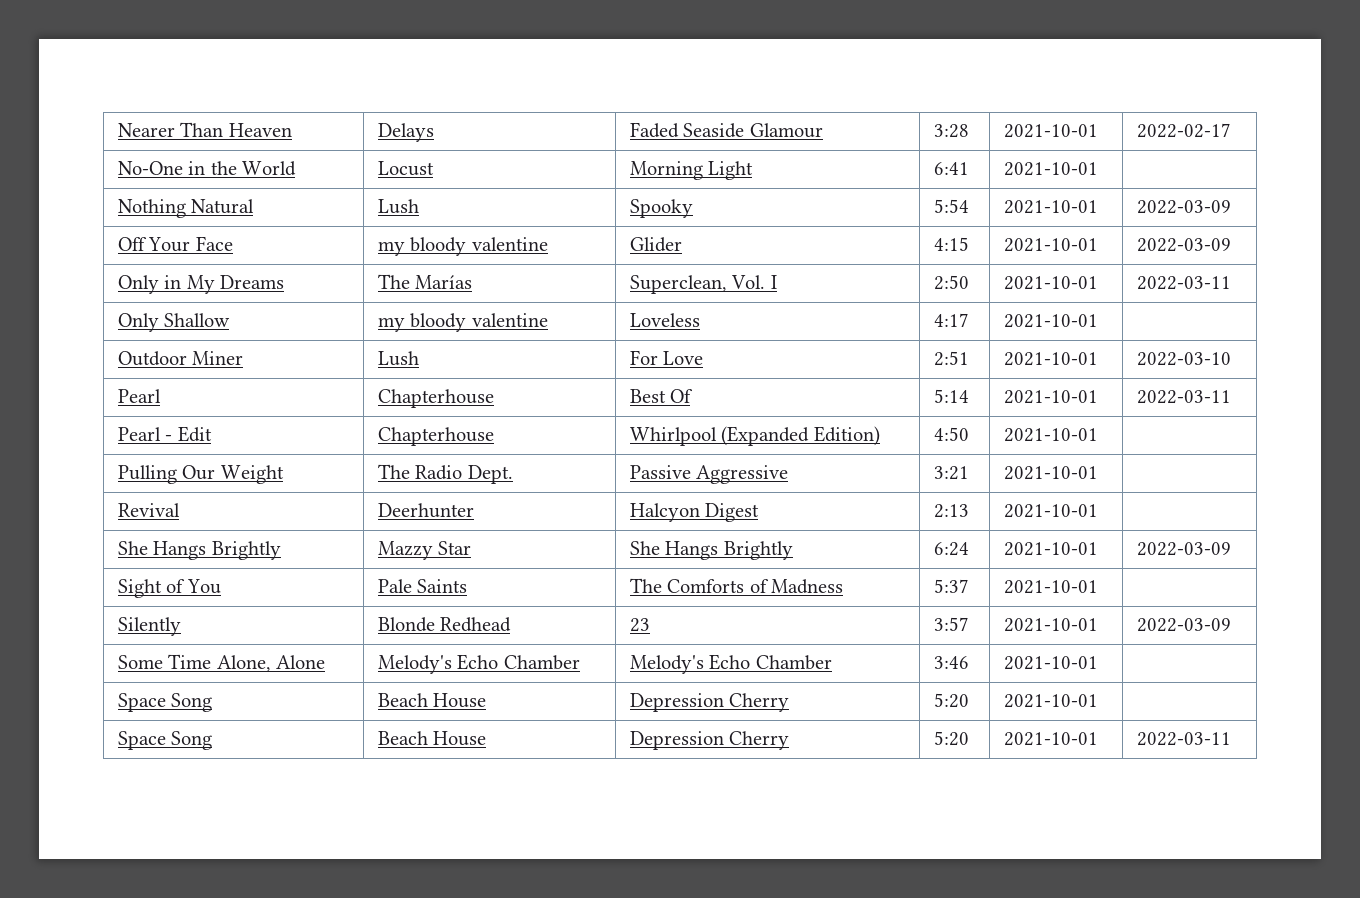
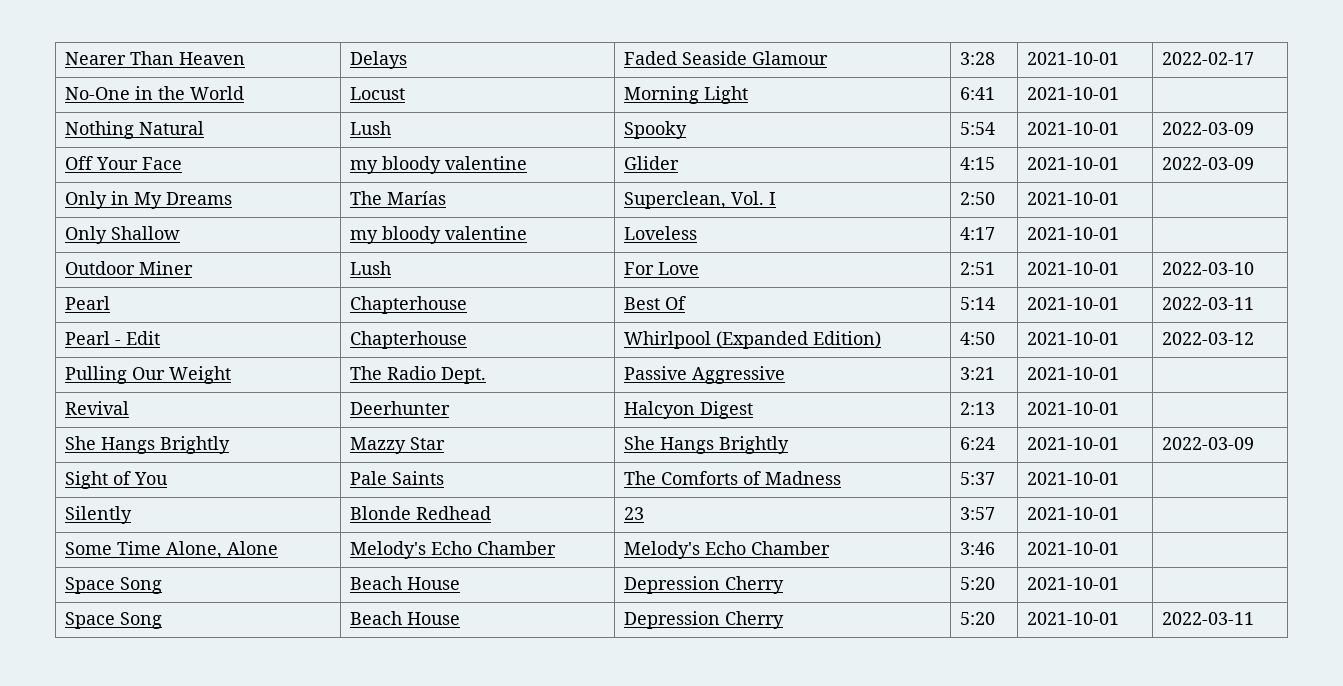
[1136,276,1231,290] 2022-03-11 -> (1119, 198) none
(1098, 435) none -> [1161,332,1254,345] 2022-03-12
[1136,618,1231,632] 2022-03-09 -> (1119, 513) none

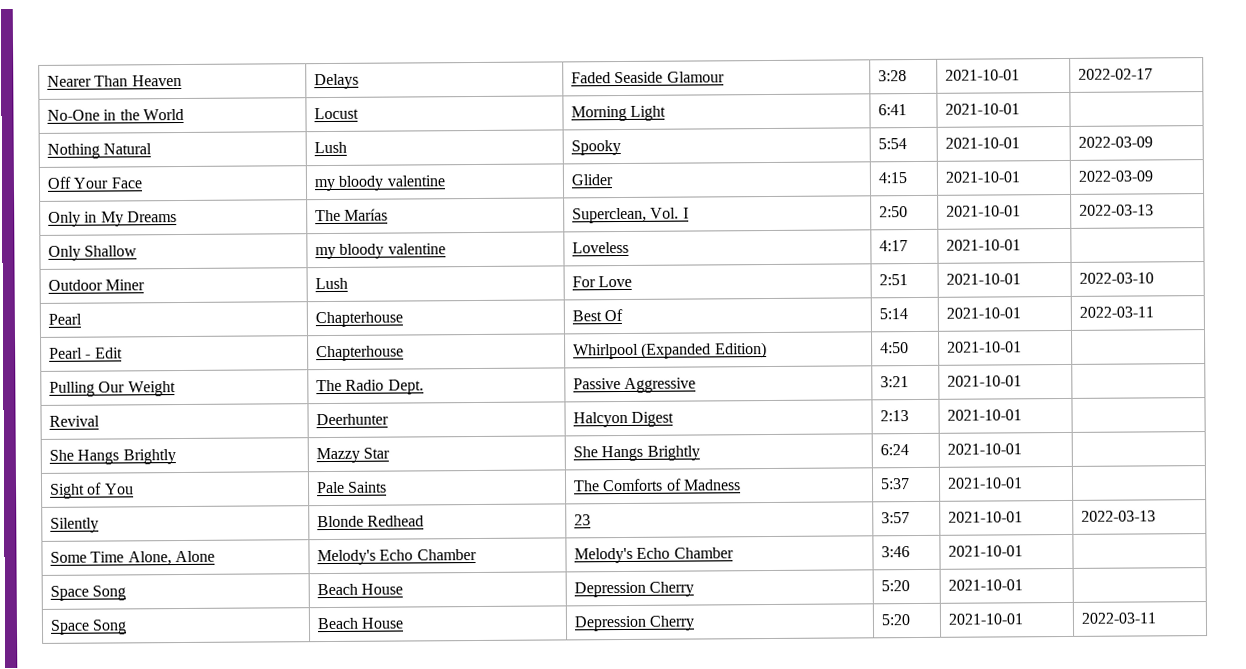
(1119, 198) none -> [1079,204,1155,216] 2022-03-13
[1161,332,1254,345] 2022-03-12 -> (1023, 347) none
[1161,437,1254,450] 2022-03-09 -> (1023, 449) none
(1119, 513) none -> [1081,510,1157,522] 2022-03-13

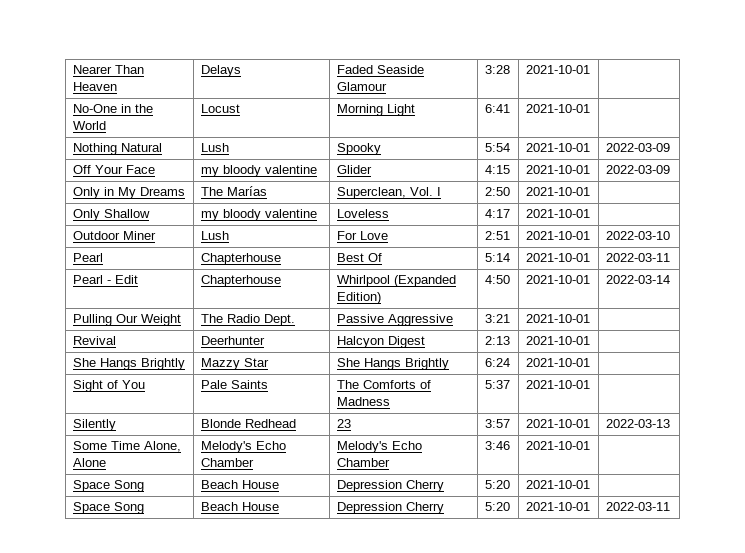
[1078,68,1154,80] 2022-02-17 -> (590, 69) none
[1079,204,1155,216] 2022-03-13 -> (590, 191) none
(1023, 347) none -> [605,275,670,284] 2022-03-14

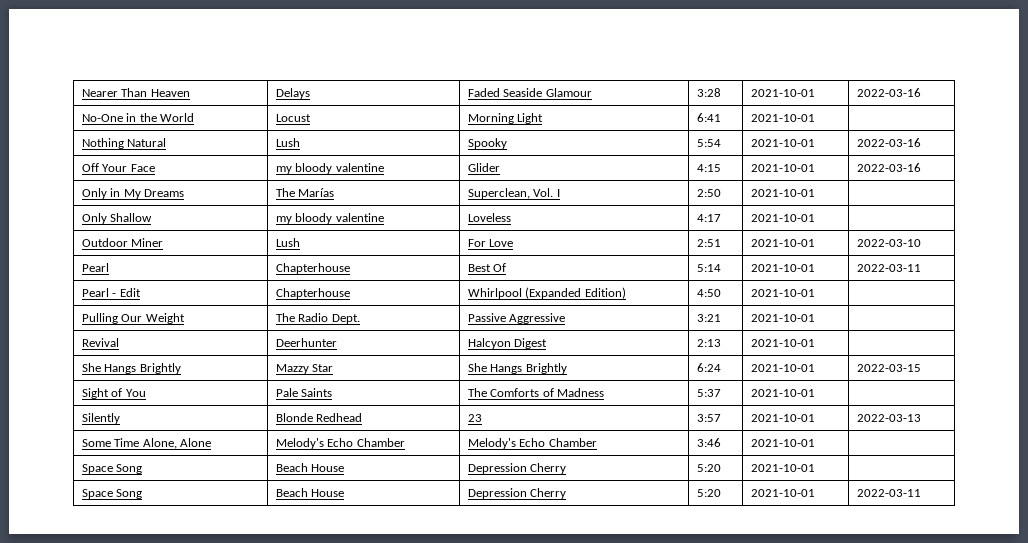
(590, 69) none -> [856,88,921,97] 2022-03-16
[605,143,670,152] 2022-03-09 -> [856,138,921,147] 2022-03-16
[605,165,670,174] 2022-03-09 -> [856,163,921,172] 2022-03-16
[605,275,670,284] 2022-03-14 -> (815, 293) none
(590, 362) none -> [856,364,921,372] 2022-03-15

